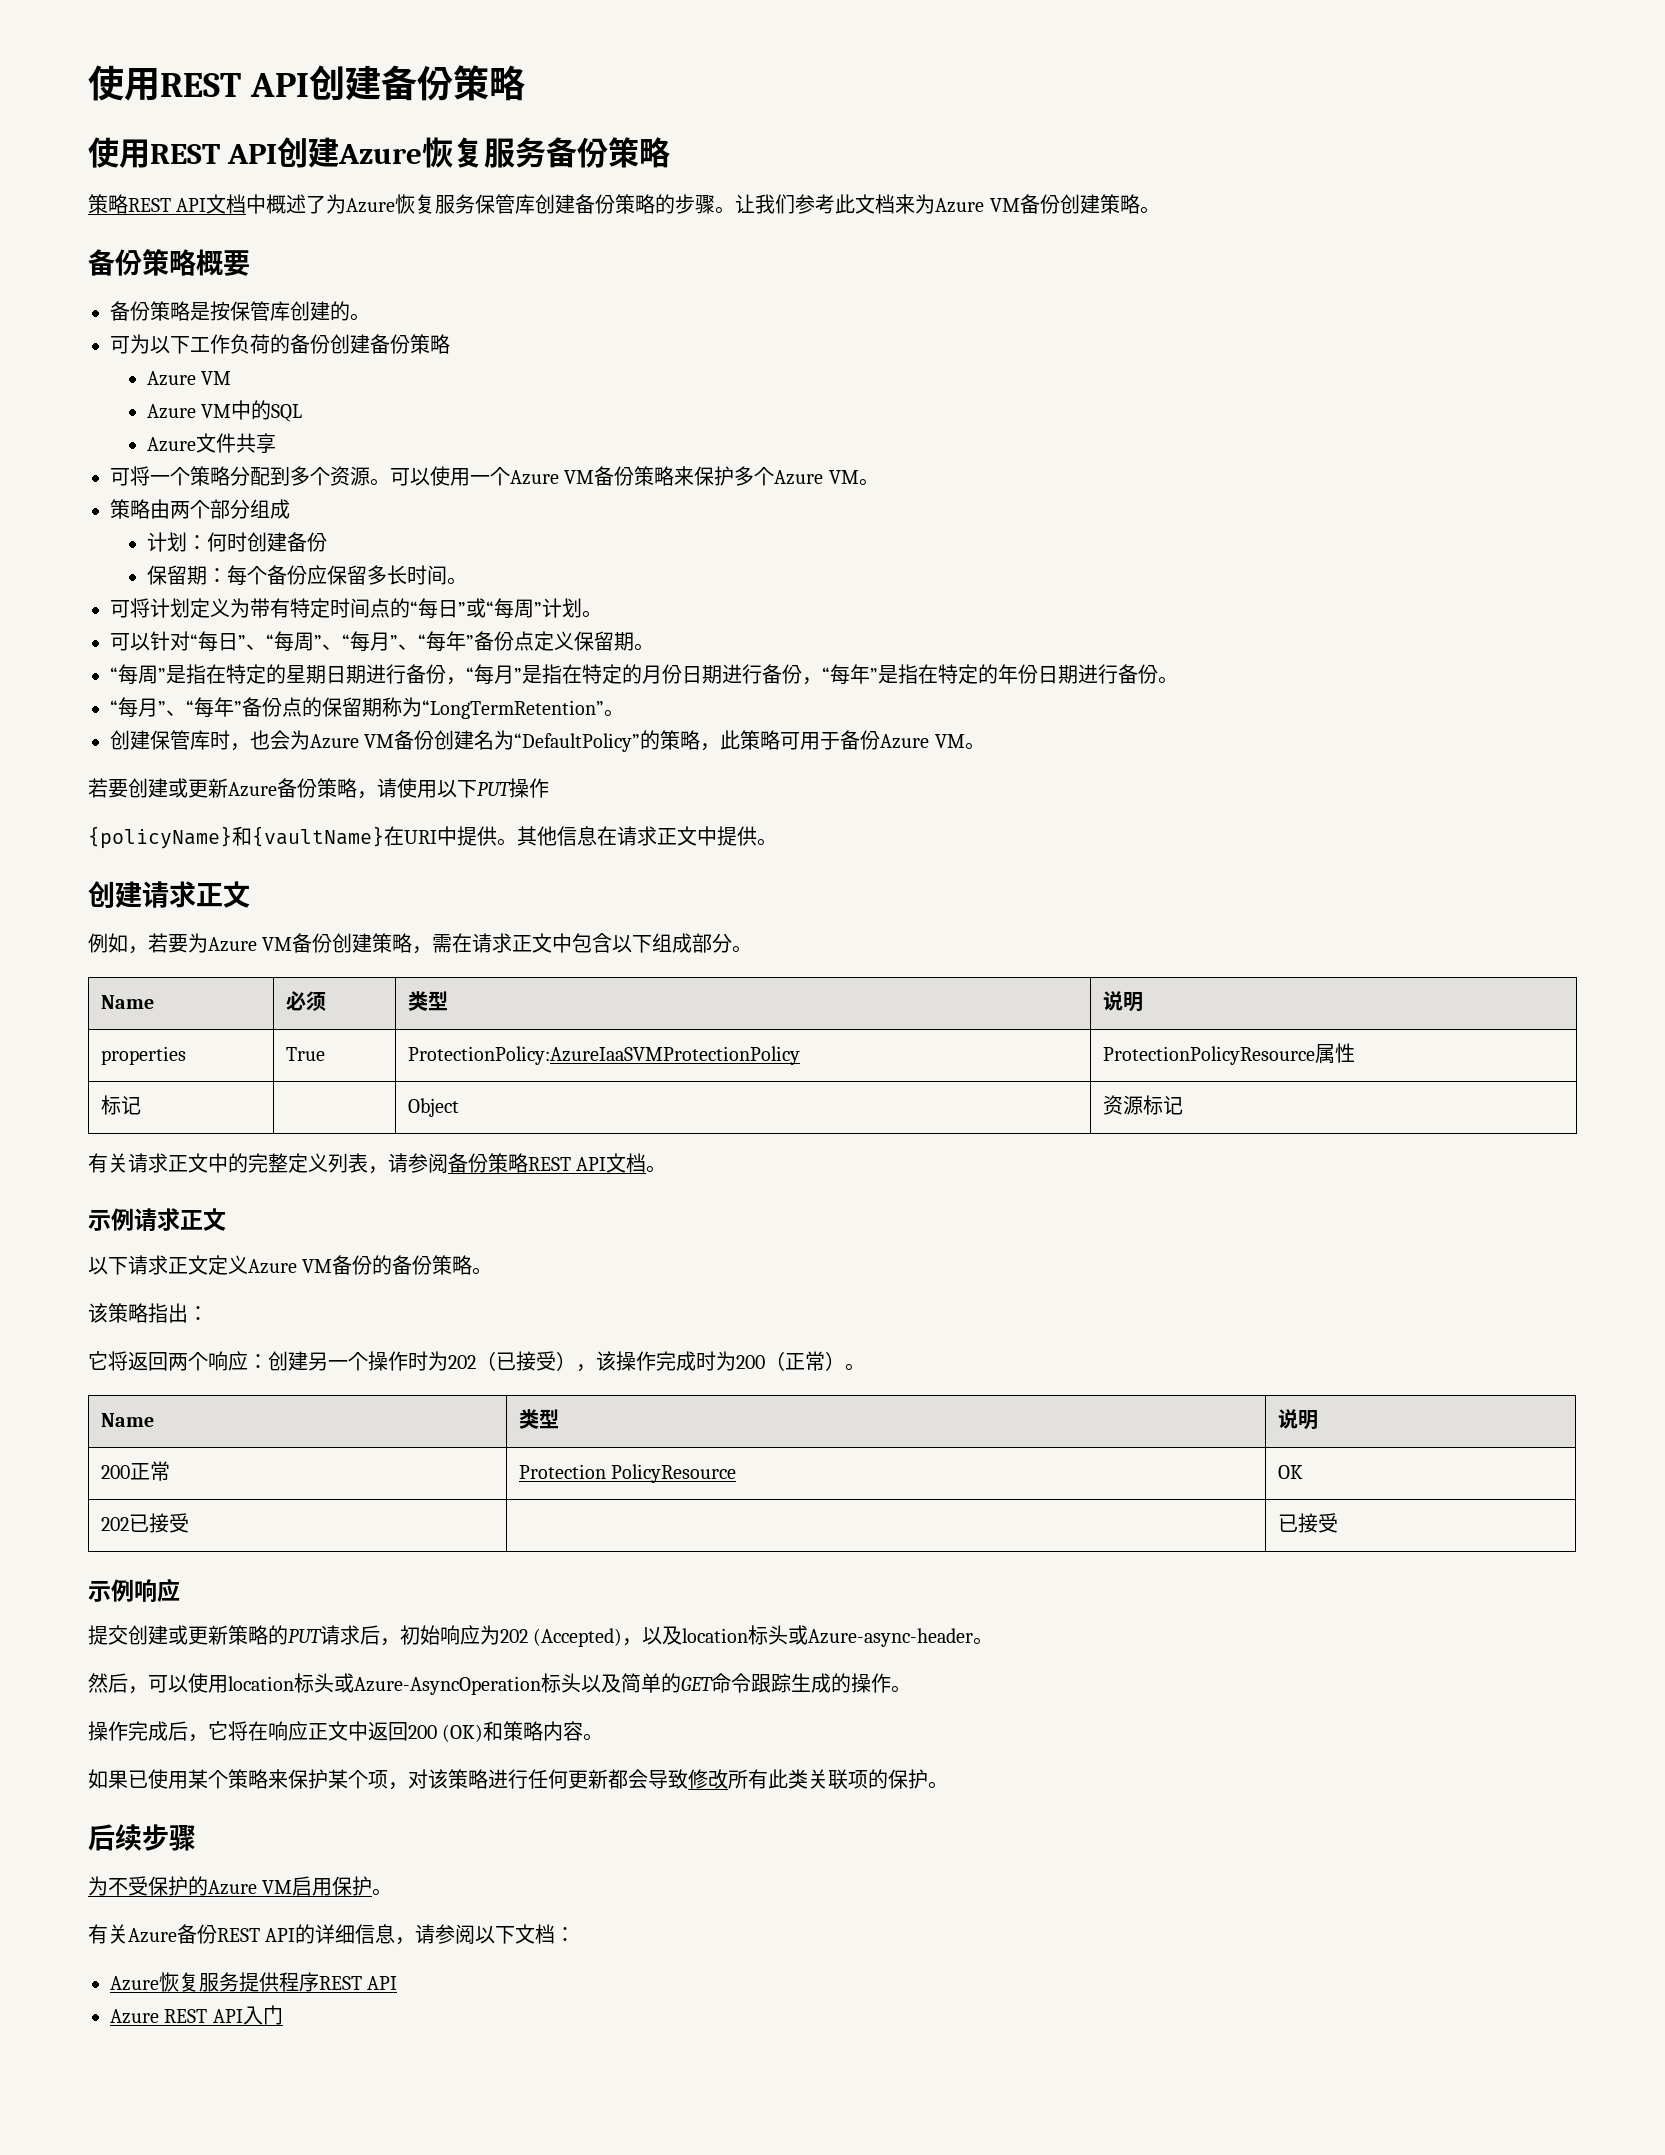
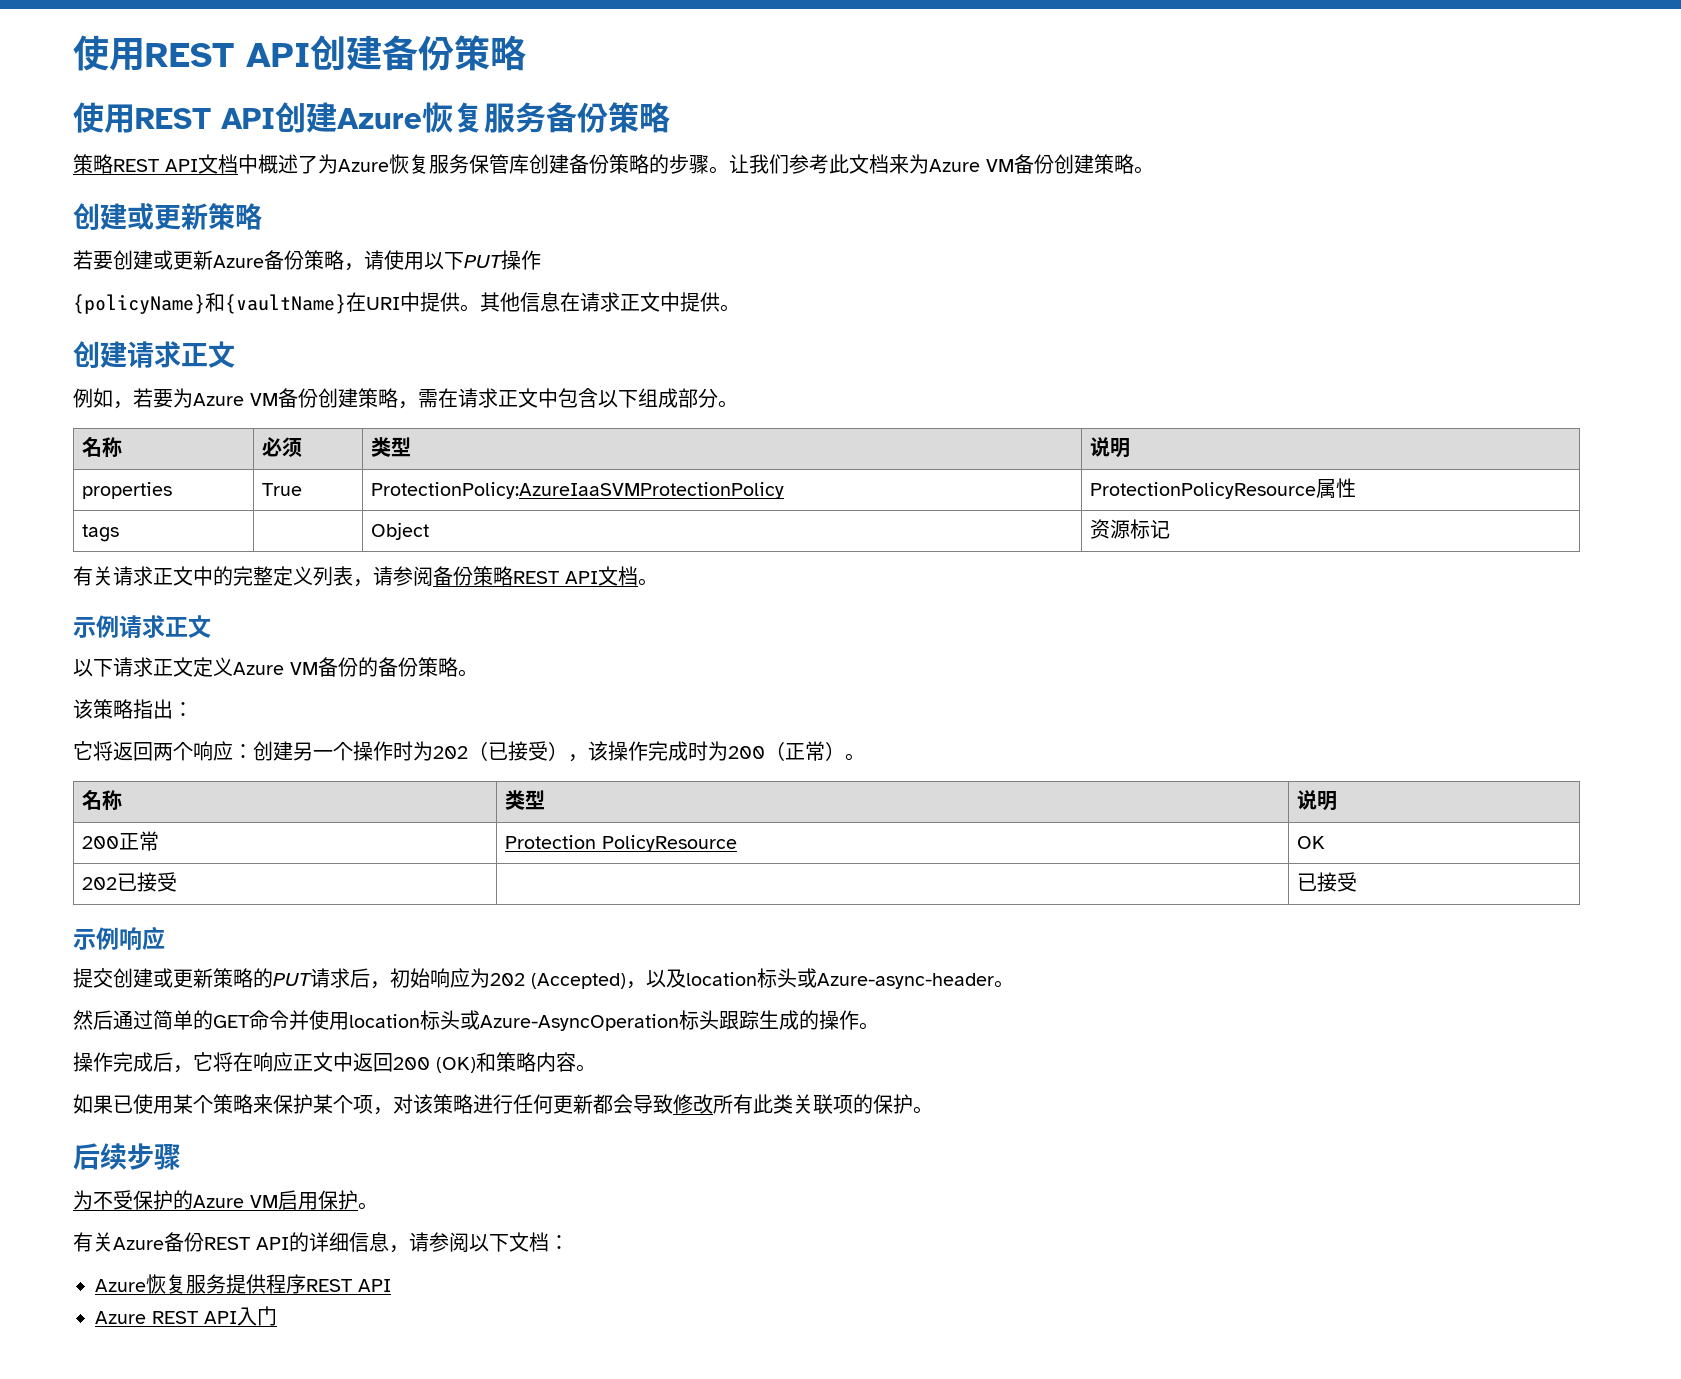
[88,249,250,276] [110,301,370,321] [110,334,450,354] [146,371,232,386] [146,400,303,422] [146,433,276,454] [110,466,879,486] [110,499,290,519] [146,532,327,552] [146,565,467,586] [110,598,602,619] [110,631,654,652] [110,664,1178,685] [110,697,624,719] [110,730,985,752] 备份策略概要 // 备份策略是按保管库创建的。 // 可为以下工作负荷的备份创建备份策略 // Azure VM // Azure VM中的SQL // Azure文件共享 // 可将一个策略分配到多个资源。可以使用一个Azure VM备份策略来保护多个Azure VM。 // 策略由两个部分组成 // 计划：何时创建备份 // 保留期：每个备份应保留多长时间。 // 可将计划定义为带有特定时间点的“每日”或“每周”计划。 // 可以针对“每日”、“每周”、“每月”、“每年”备份点定义保留期。 // “每周”是指在特定的星期日期进行备份，“每月”是指在特定的月份日期进行备份，“每年”是指在特定的年份日期进行备份。 // “每月”、“每年”备份点的保留期称为“LongTermRetention”。 // 创建保管库时，也会为Azure VM备份创建名为“DefaultPolicy”的策略，此策略可用于备份Azure VM。 -> [73,203,262,230] 创建或更新策略
[100,995,154,1009] Name -> [81,437,122,458] 名称
[100,1095,141,1115] 标记 -> [81,524,119,542] tags
[100,1413,154,1427] Name -> [81,790,122,811] 名称
[128,1675,188,1694] ，可以 -> [113,1010,309,1030] 通过简单的GET命令并
[581,1673,751,1693] 以及简单的GET命令 -> (719, 1020) none

